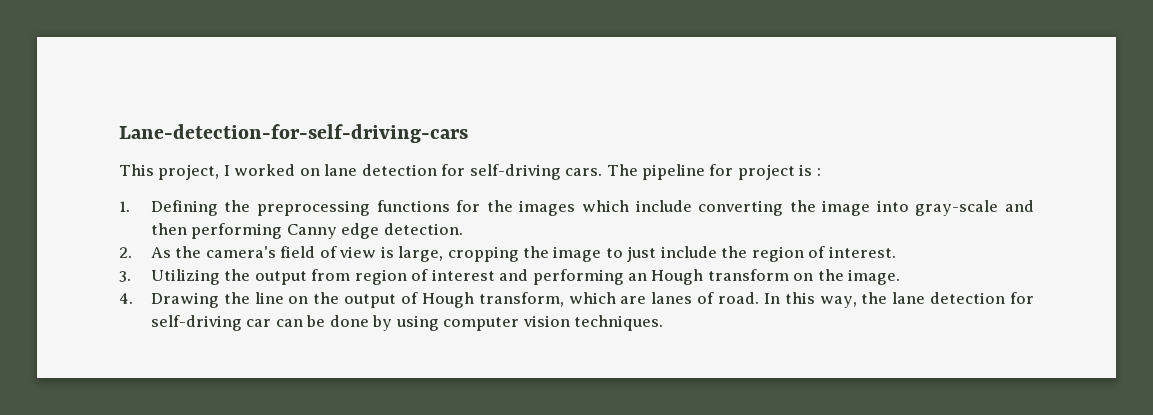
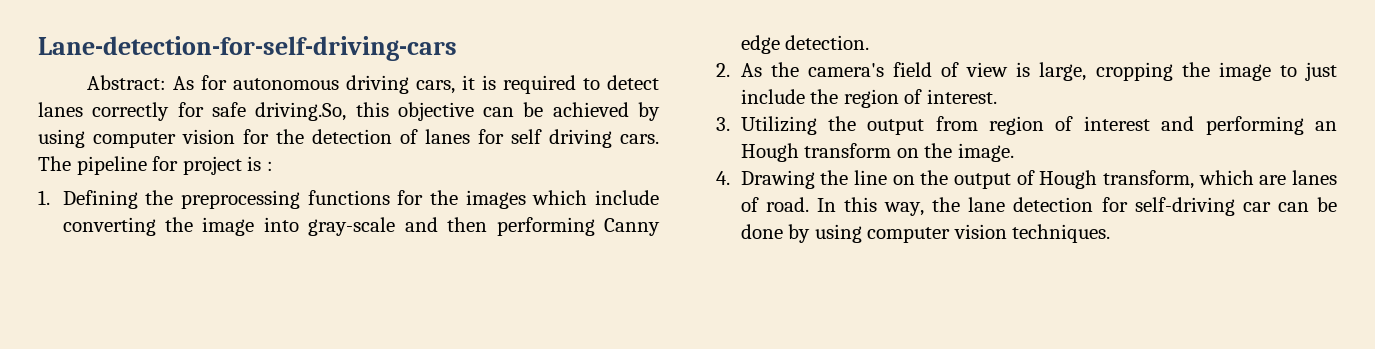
[119,164,561,180] This project, I worked on lane detection for self-driving -> [87,75,659,94] [38,102,660,121] [38,129,612,148] Abstract: As for autonomous driving cars, it is required to detect lanes correctly for safe driving.So, this objective can be achieved by using computer vision for the detection of lanes for self driving

